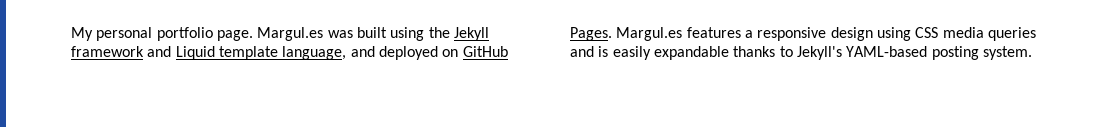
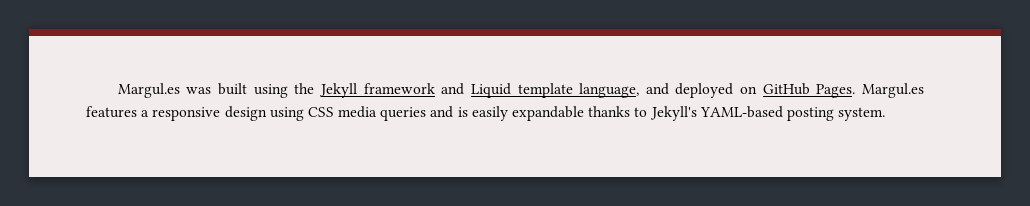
[71,27,253,41] My personal portfolio page. -> (117, 90) none

